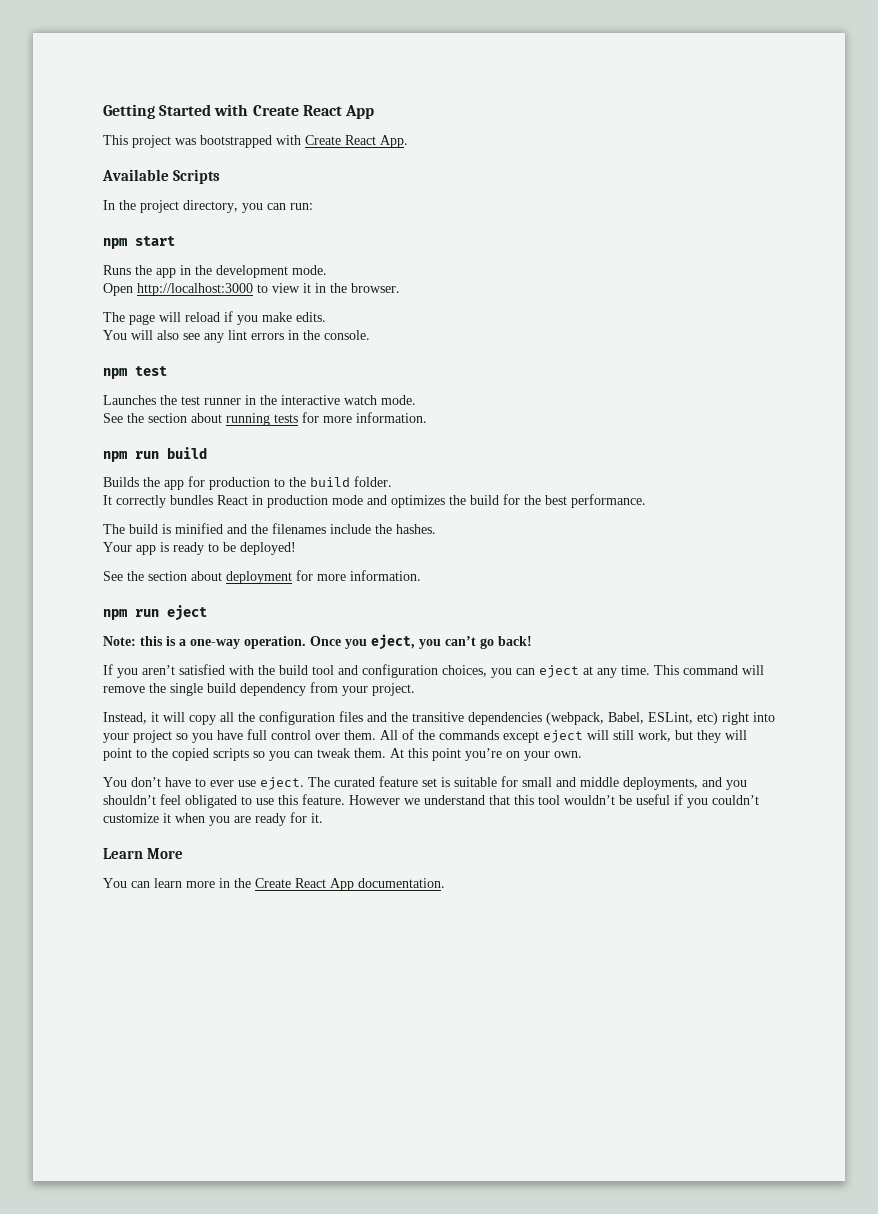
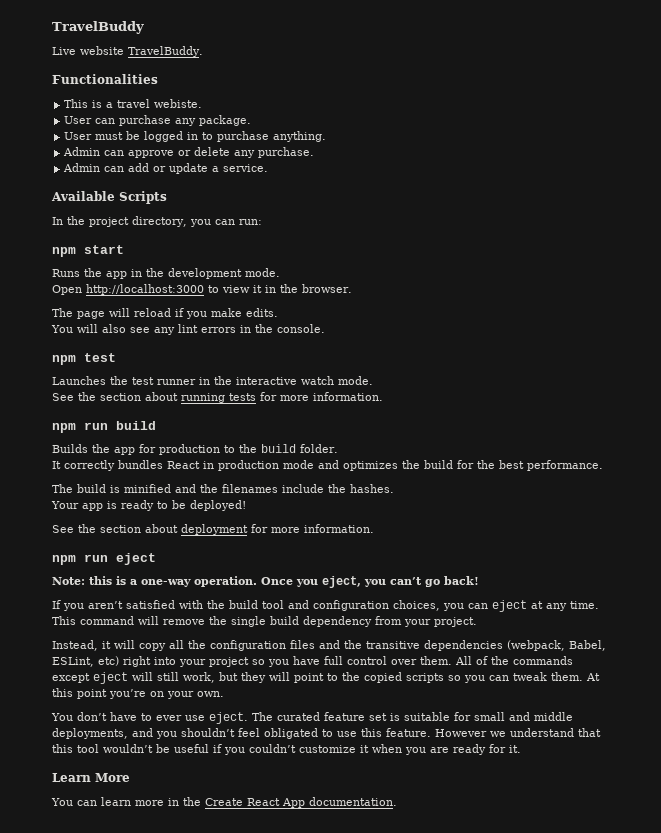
[103,104,374,119] [103,135,408,148] Getting Started with Create React App // This project was bootstrapped with Create React App. -> [52,21,144,34] [52,46,203,57] [52,74,158,84] [64,99,203,108] [64,115,252,126] [64,131,327,142] [63,147,315,158] [63,163,269,174] TravelBuddy // Live website TravelBuddy. // Functionalities // This is a travel webiste. // User can purchase any package. // User must be logged in to purchase anything. // Admin can approve or delete any purchase. // Admin can add or update a service.

